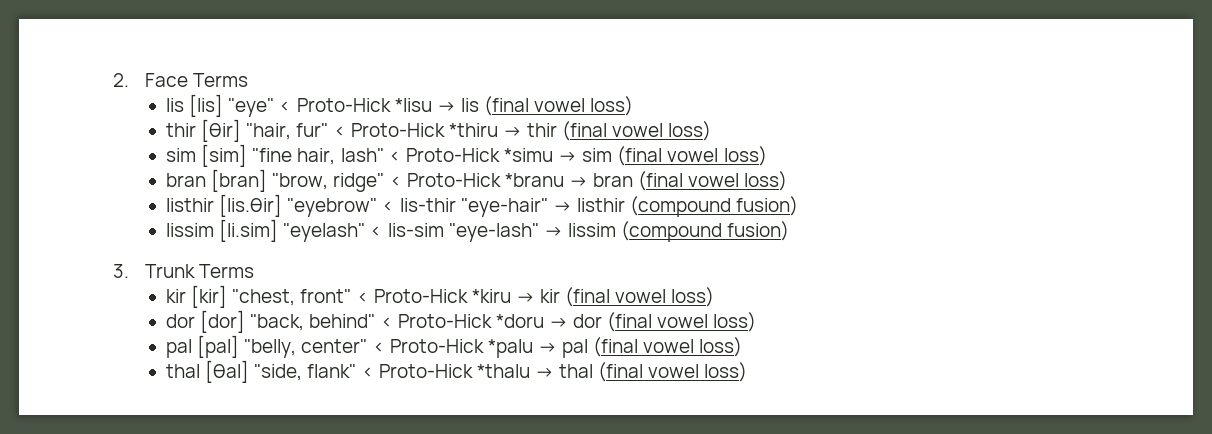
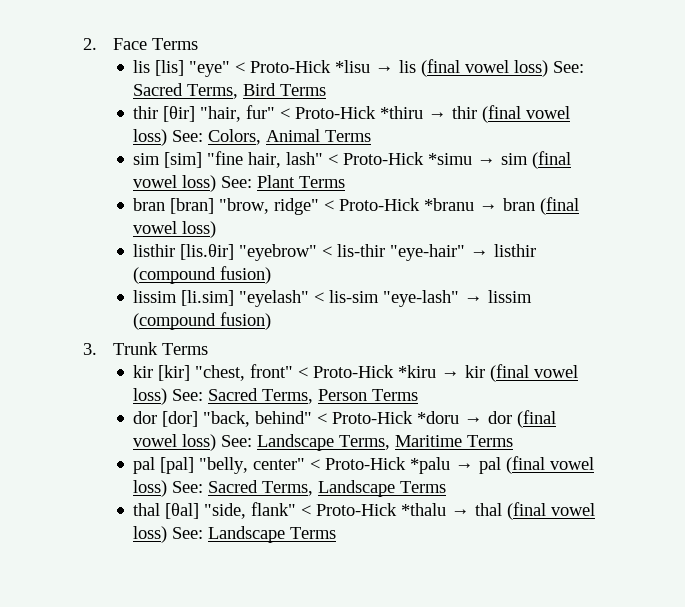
(634, 106) none -> [553,61,585,73] [133,83,327,99] See: Sacred Terms, Bird Terms
(712, 131) none -> [172,129,372,145] See: Colors, Animal Terms
(767, 156) none -> [221,175,346,188] See: Plant Terms
(715, 297) none -> [172,388,419,404] See: Sacred Terms, Person Terms
(757, 322) none -> [221,434,514,451] See: Landscape Terms, Maritime Terms
(743, 347) none -> [172,480,447,497] See: Sacred Terms, Landscape Terms
(748, 372) none -> [172,526,337,543] See: Landscape Terms

